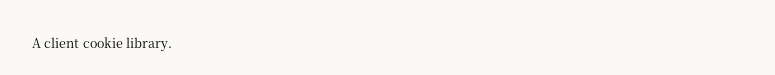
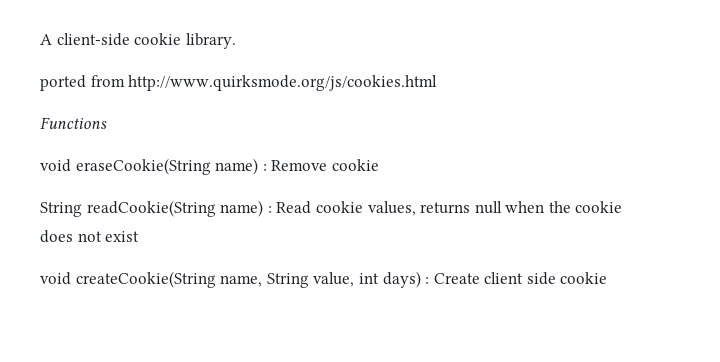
[44,37,80,48] client -> [56,33,130,46] client-side
(173, 44) none -> [40,75,438,91] [40,117,107,129] [40,158,379,175] [40,200,623,217] [40,230,140,243] [40,271,608,288] // ported from http://www.quirksmode.org/js/cookies.html // Functions // void eraseCookie(String name) : Remove cookie // String readCookie(String name) : Read cookie values, returns null when the cookie does not exist // void createCookie(String name, String value, int days) : Create client side cookie

